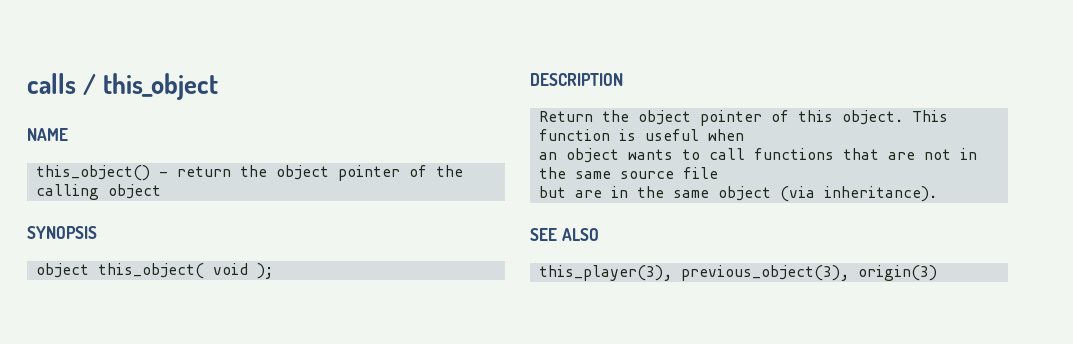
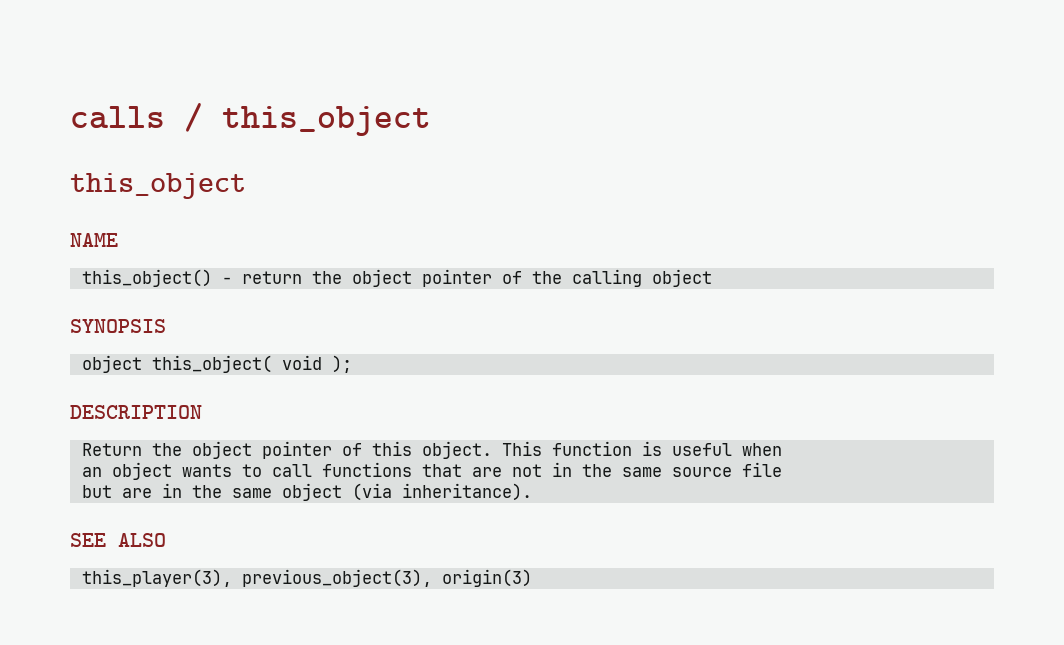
(219, 86) none -> [70,173,246,199] // this_object

